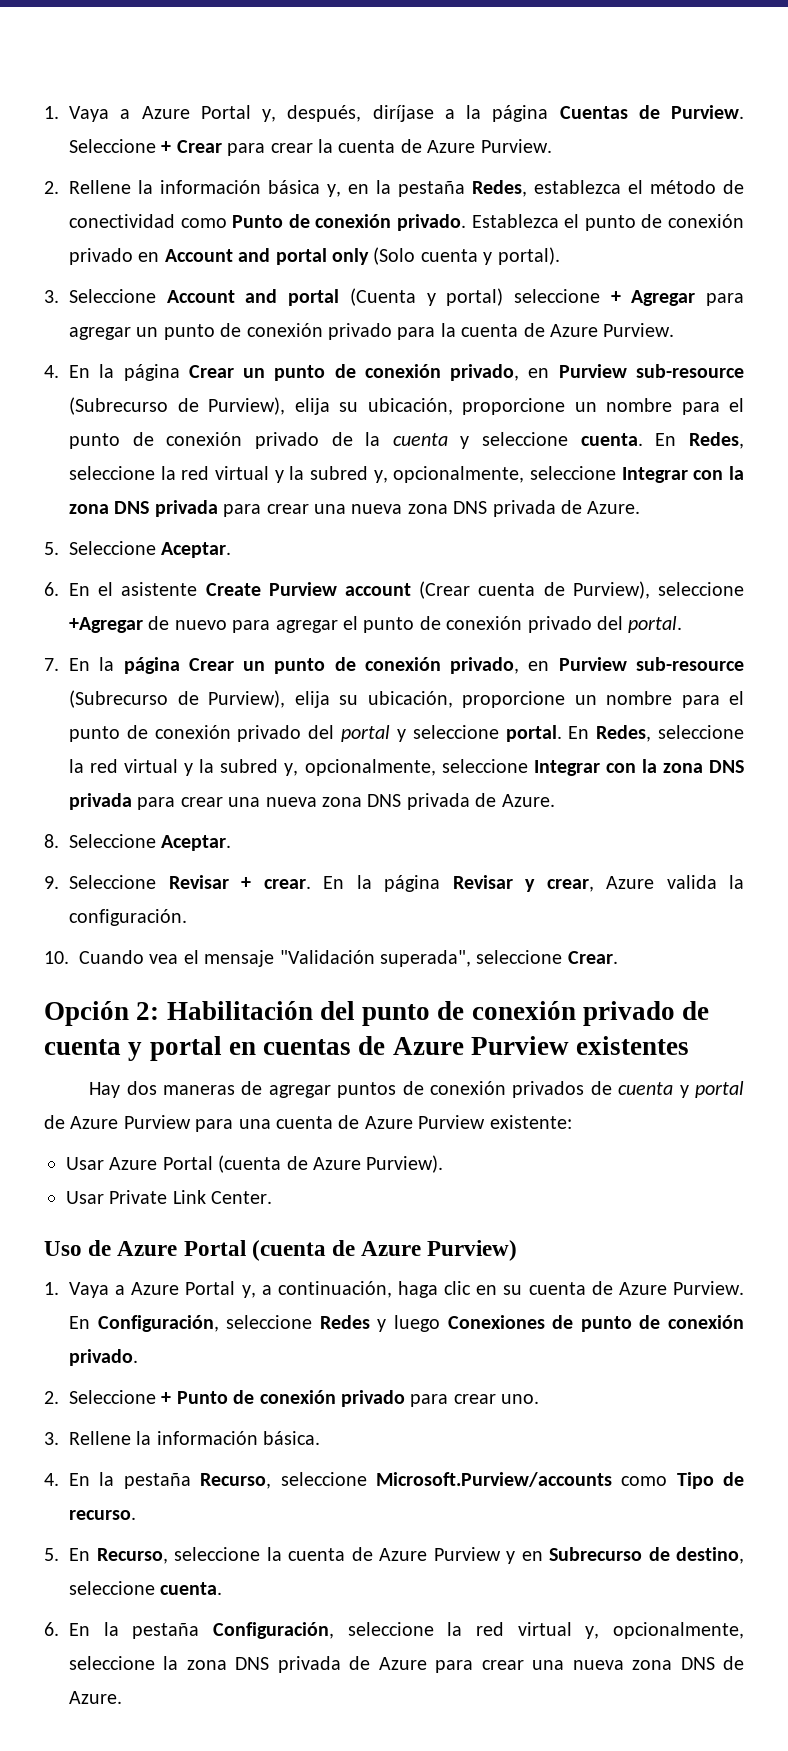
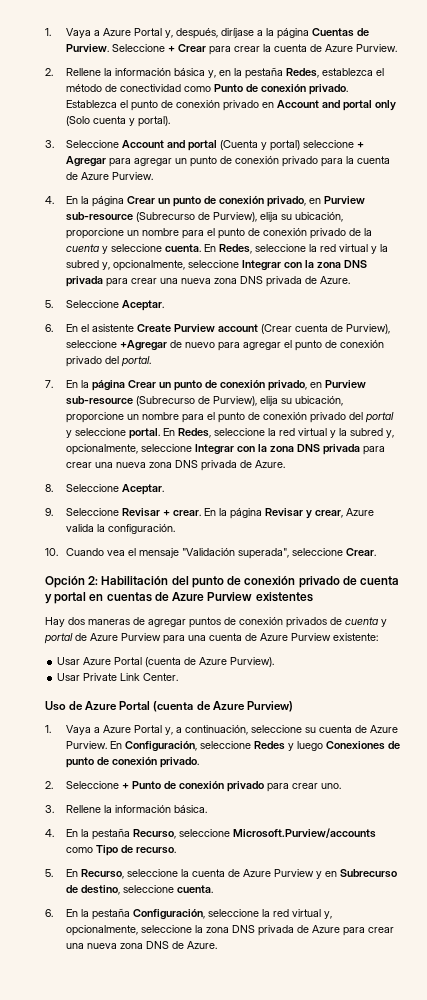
[398,1281,498,1298] haga clic en -> [250,725,302,733] seleccione

